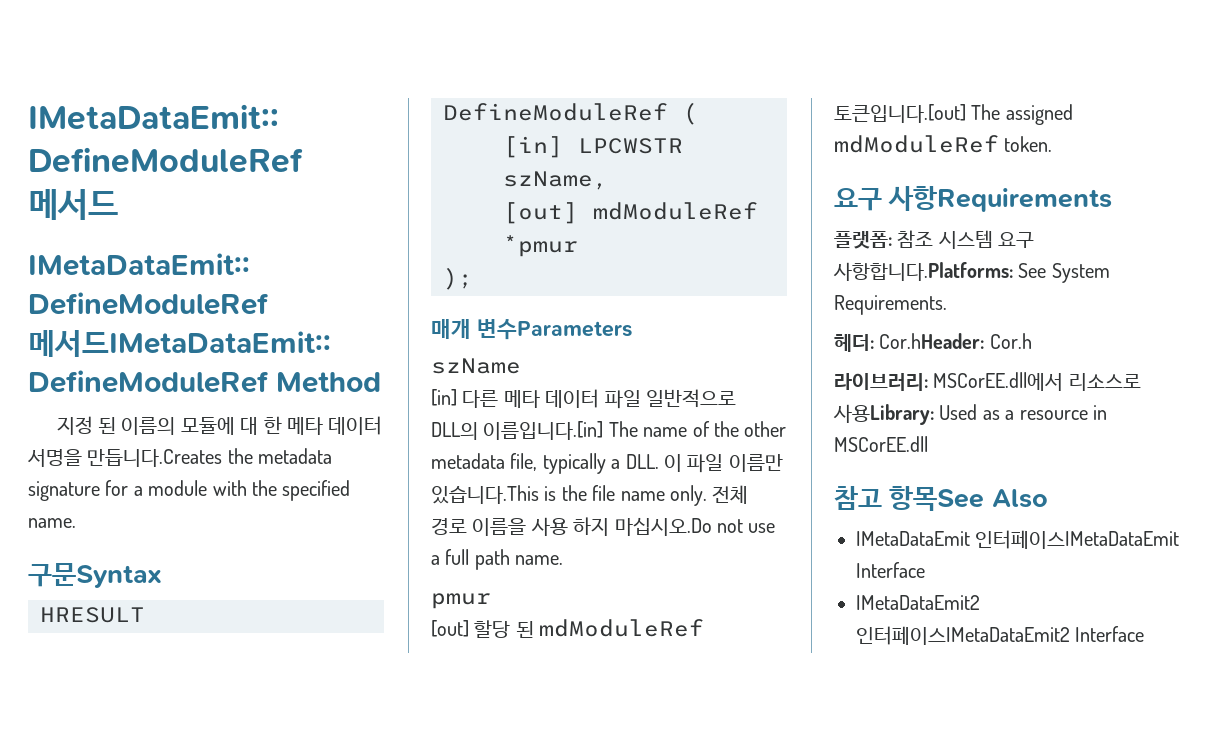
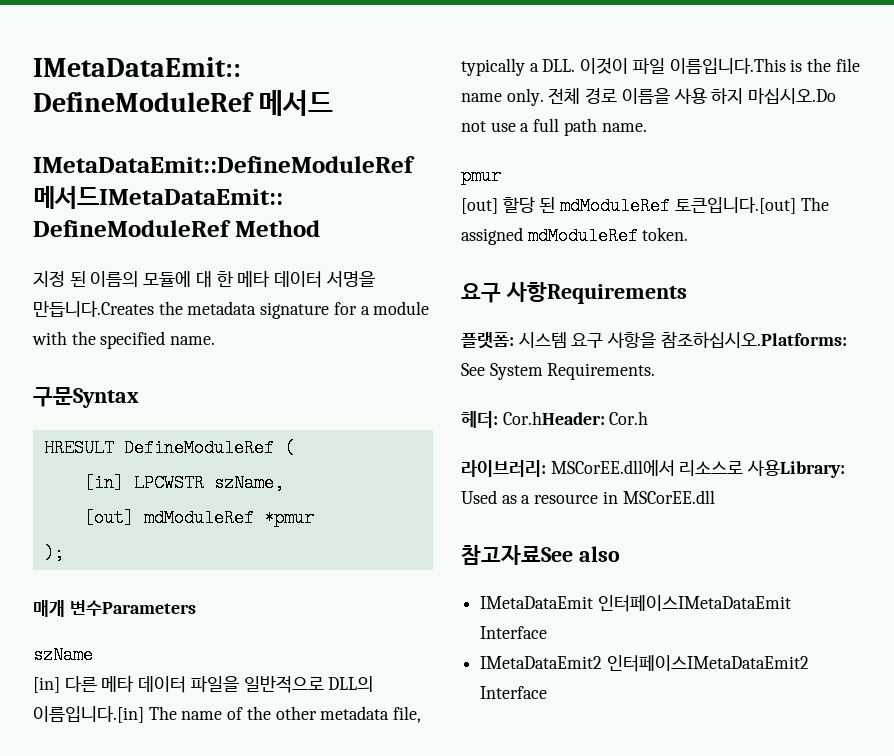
[604,390,641,409] 파일 -> [190,676,239,693] 파일을
[664,454,783,473] [431,485,539,504] 이 파일 이름만 있습니다.This -> [580,58,786,75] 이것이 파일 이름입니다.This
[897,230,934,248] 참조 -> (514, 340) none
[833,262,1013,281] 사항합니다.Platforms: -> [607,332,847,348] 사항을 참조하십시오.Platforms:
[834,486,1048,511] 참고 항목See Also -> [461,545,620,565] 참고자료See also

